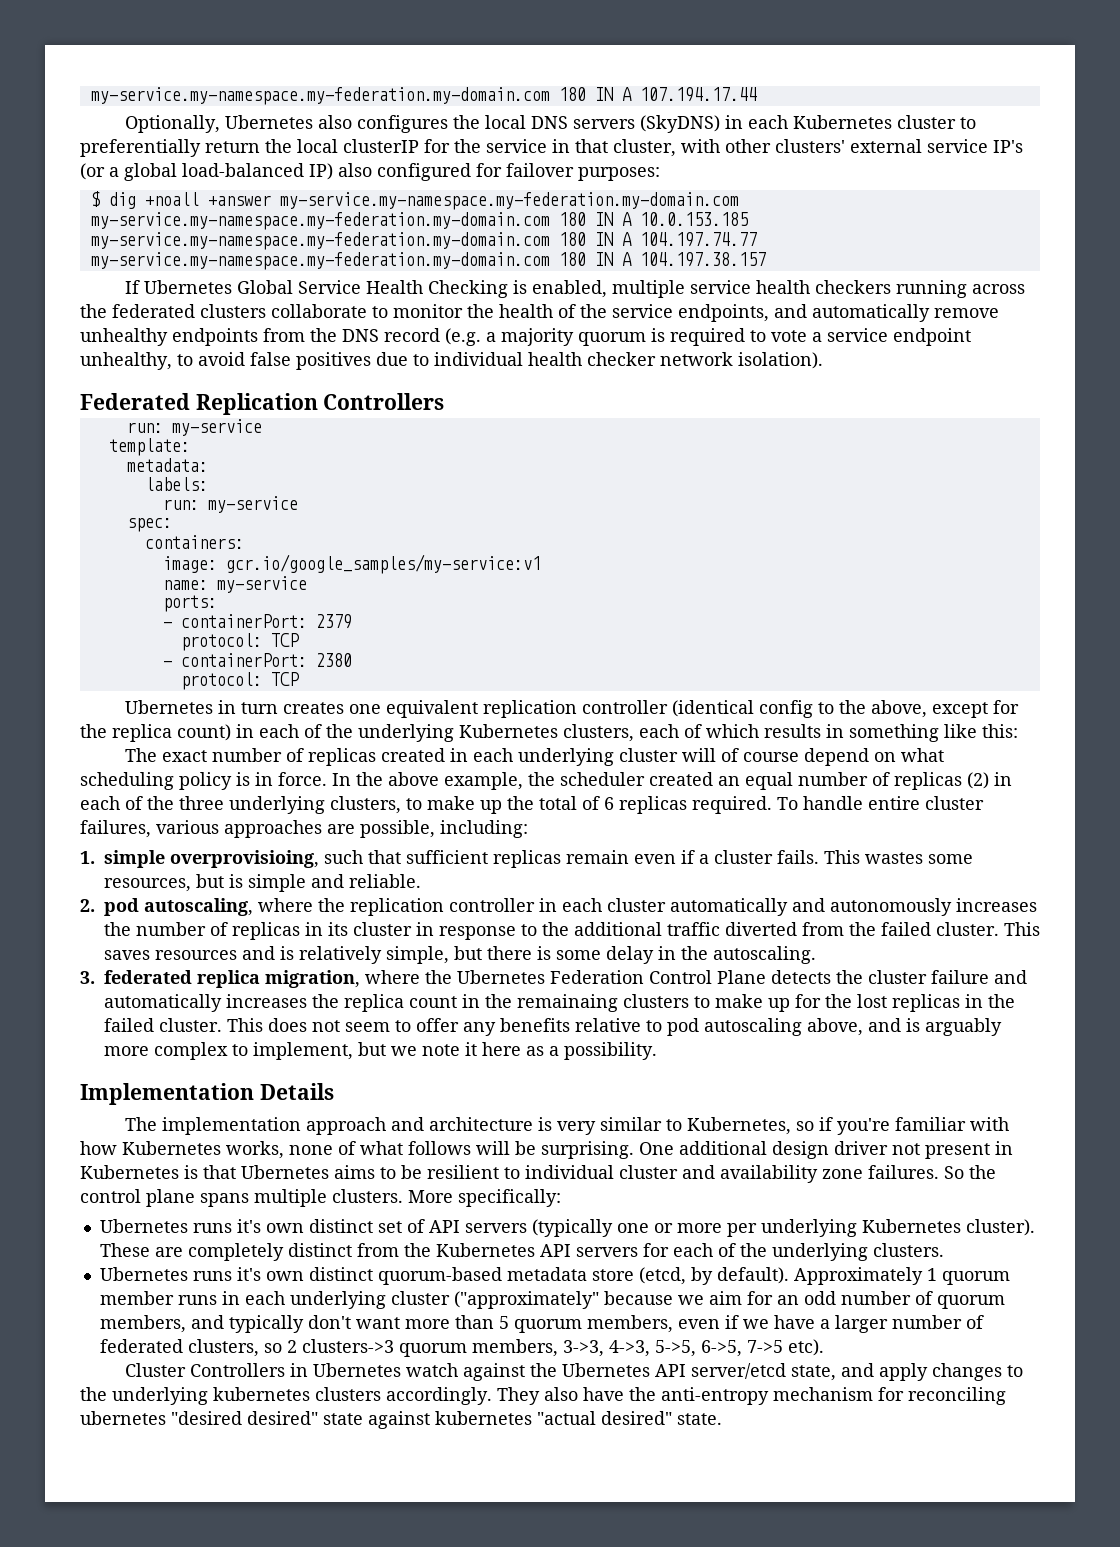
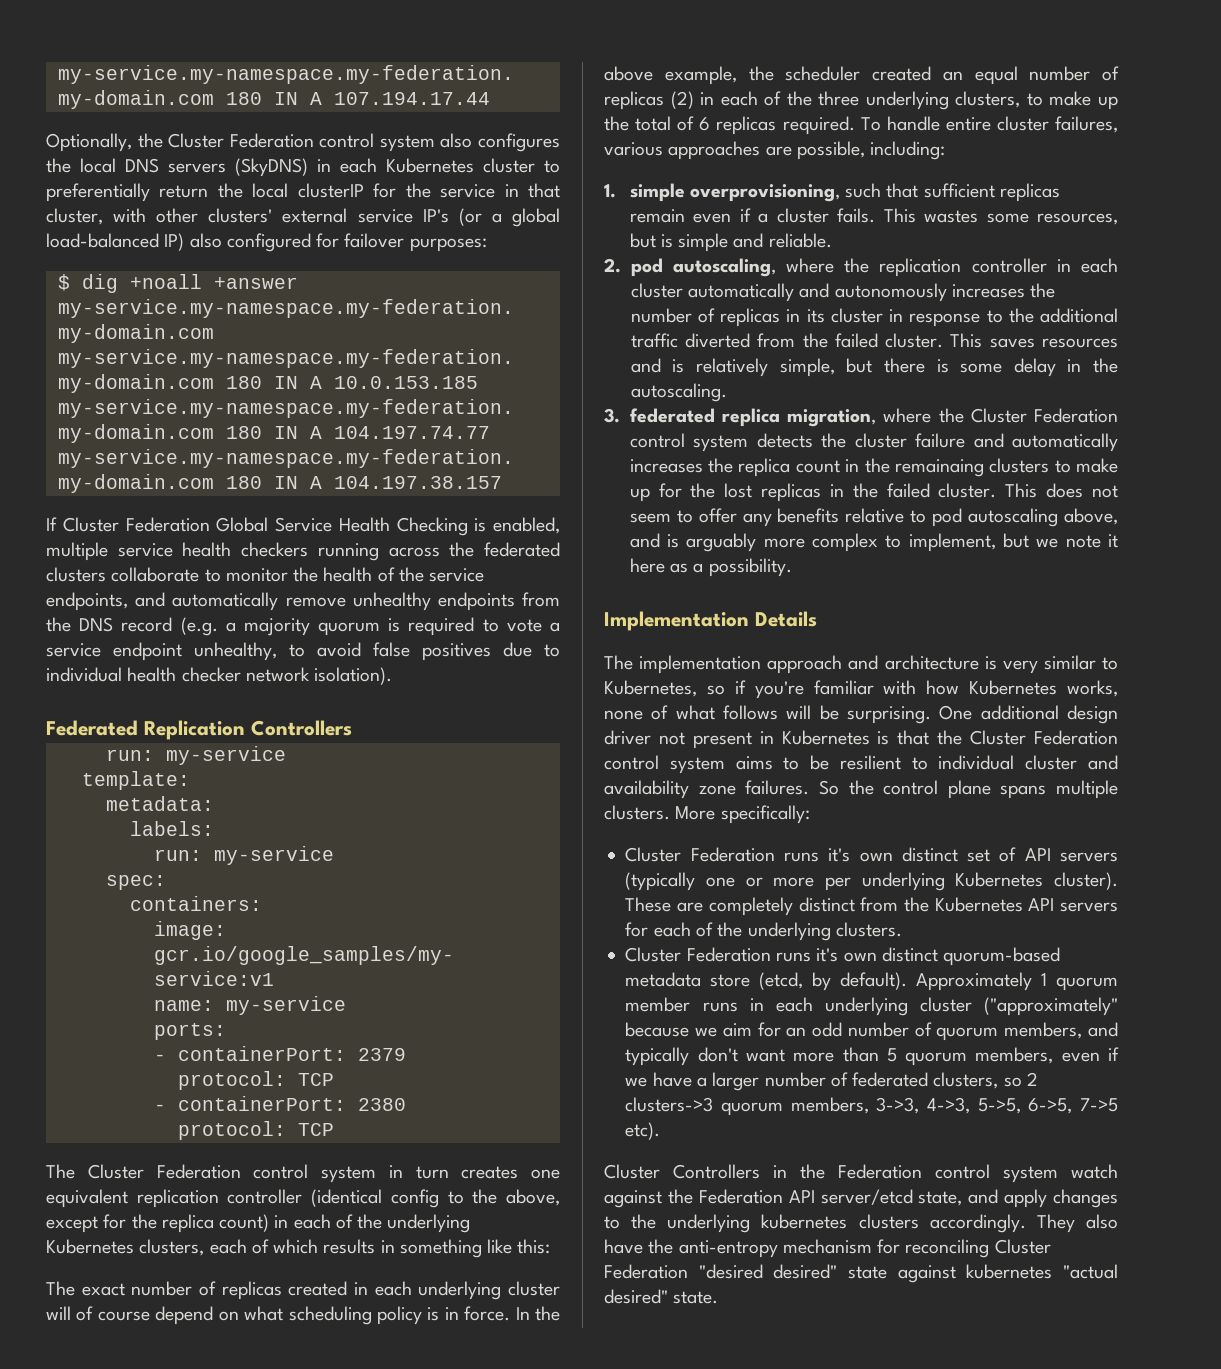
[224,115,313,129] Ubernetes -> [137,133,435,152] the Cluster Federation control system
[143,280,232,294] Ubernetes -> [62,517,210,532] Cluster Federation
[124,700,213,714] Ubernetes -> [46,1164,376,1183] The Cluster Federation control system
[170,850,319,868] overprovisioing, -> [689,184,840,202] overprovisioning,
[457,970,766,984] Ubernetes Federation Control Plane -> [970,408,1118,423] [629,433,749,452] Cluster Federation control system
[241,1165,329,1179] Ubernetes -> [937,730,1118,745] [604,755,725,774] the Cluster Federation control system
[99,1219,188,1233] Ubernetes -> [625,847,775,862] Cluster Federation
[99,1267,188,1281] Ubernetes -> [625,947,771,962] Cluster Federation
[312,1363,401,1377] Ubernetes -> [800,1164,1058,1183] the Federation control system
[561,1363,650,1377] Ubernetes -> [698,1189,783,1204] Federation
[80,1411,166,1425] ubernetes -> [994,1239,1051,1254] [604,1264,688,1279] Cluster Federation

